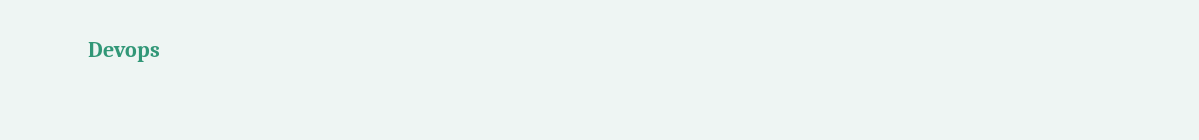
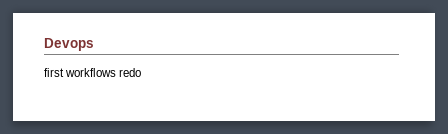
(160, 52) none -> [44,68,142,77] // first workflows redo

